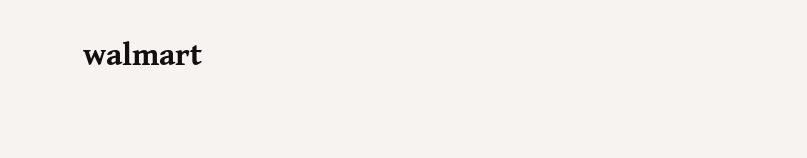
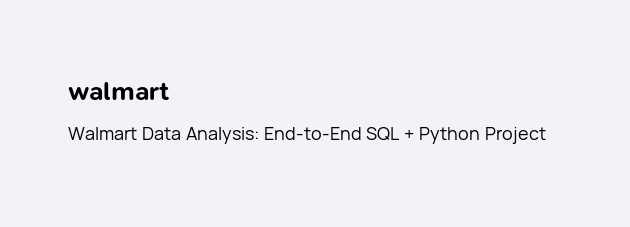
(202, 53) none -> [68,127,547,144] // Walmart Data Analysis: End-to-End SQL + Python Project

